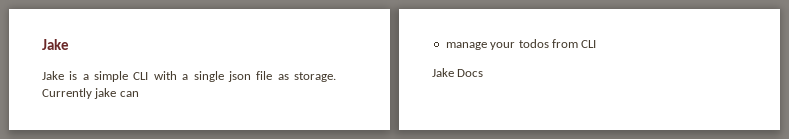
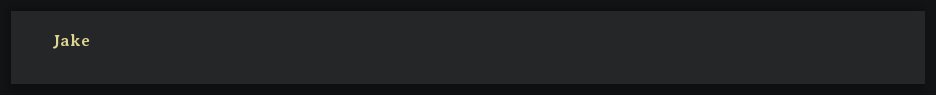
[42,39,69,50] [42,71,337,82] [42,88,139,99] [445,39,597,50] [432,68,484,77] Jake // Jake is a simple CLI with a single json file as storage. Currently jake can // manage your todos from CLI // Jake Docs -> [52,34,90,49] Jake

